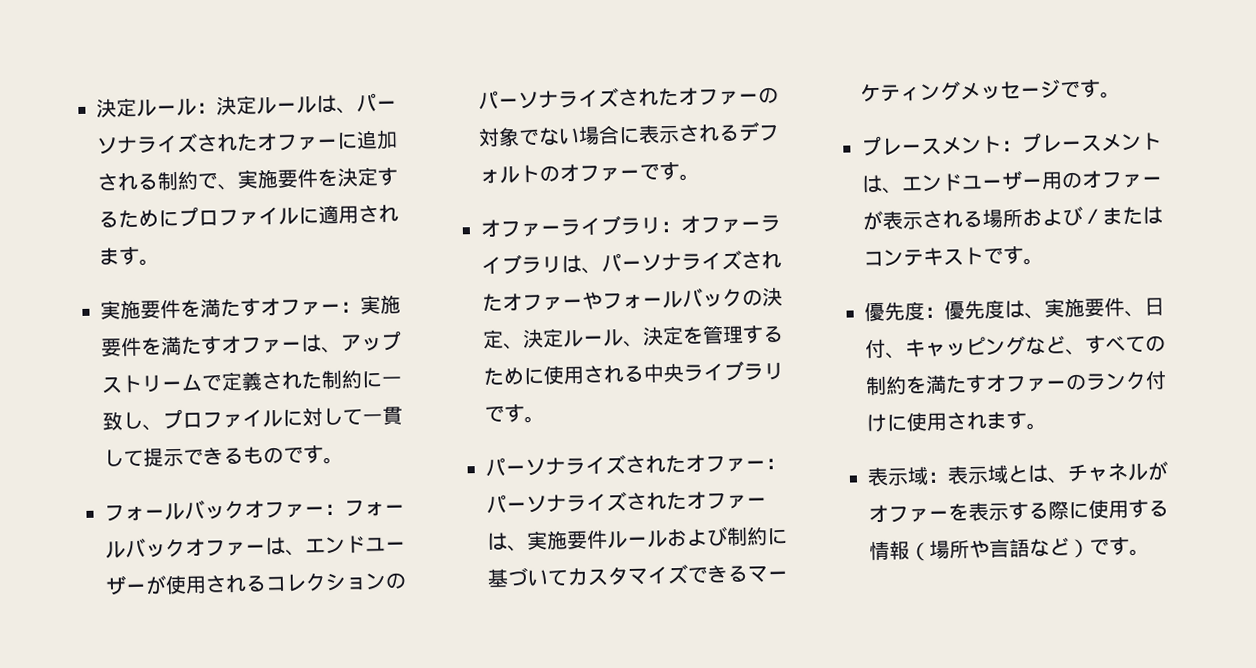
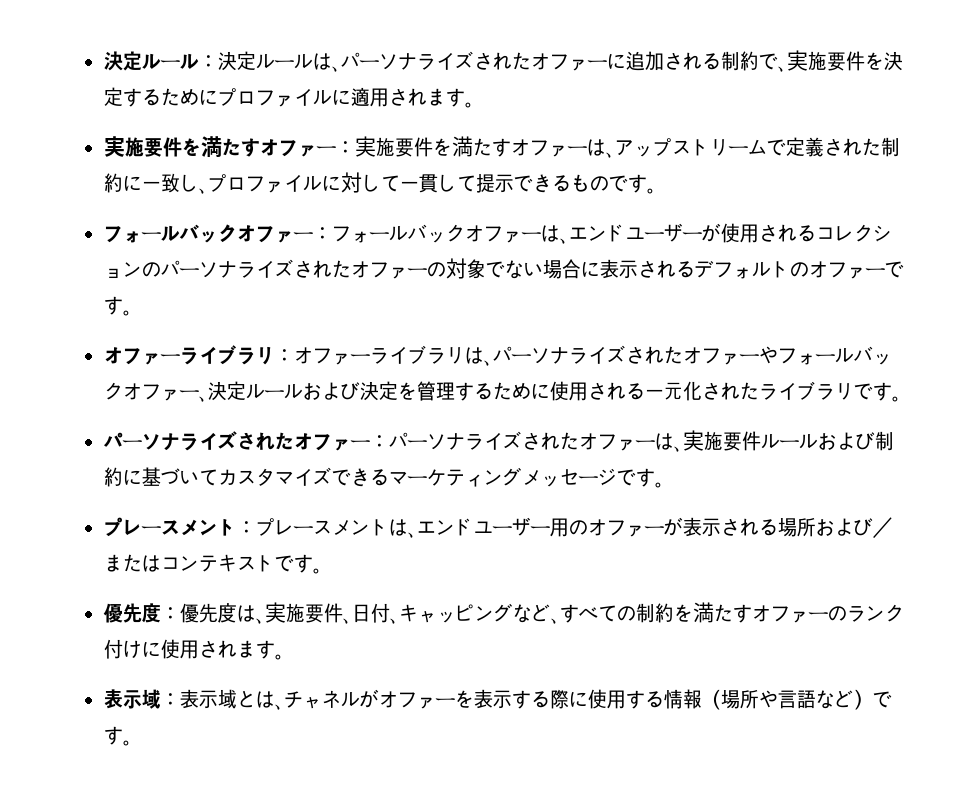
[742,286,783,307] [482,329,504,349] の決定 -> [123,383,200,401] オファー
[623,340,644,348] 、 -> [303,382,361,400] および
[643,362,684,383] 中央 -> [645,381,760,401] 一元化された

